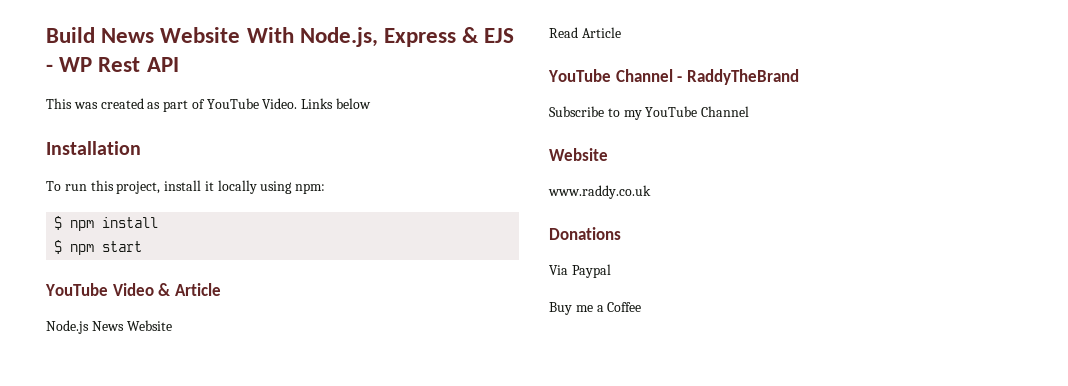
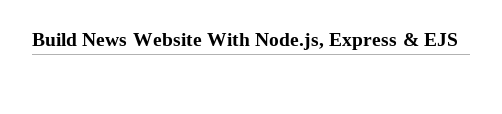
[46,57,179,72] [46,98,372,112] [46,141,141,155] [46,180,326,194] [54,216,159,231] [54,240,143,255] [45,283,221,296] [46,320,172,334] [549,27,621,38] [548,69,799,85] [549,106,750,120] [549,148,608,161] [548,185,651,199] [549,227,621,240] [549,264,611,278] [549,302,642,315] - WP Rest API // This was created as part of YouTube Video. Links below // Installation // To run this project, install it locally using npm: // $ npm install // $ npm start // YouTube Video & Article // Node.js News Website // Read Article // YouTube Channel - RaddyTheBrand // Subscribe to my YouTube Channel // Website // www.raddy.co.uk // Donations // Via Paypal // Buy me a Coffee -> (458, 39) none

